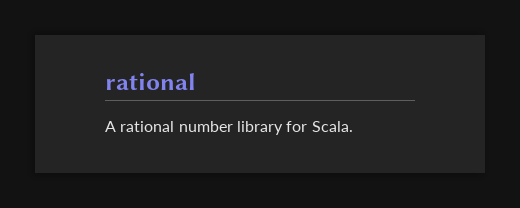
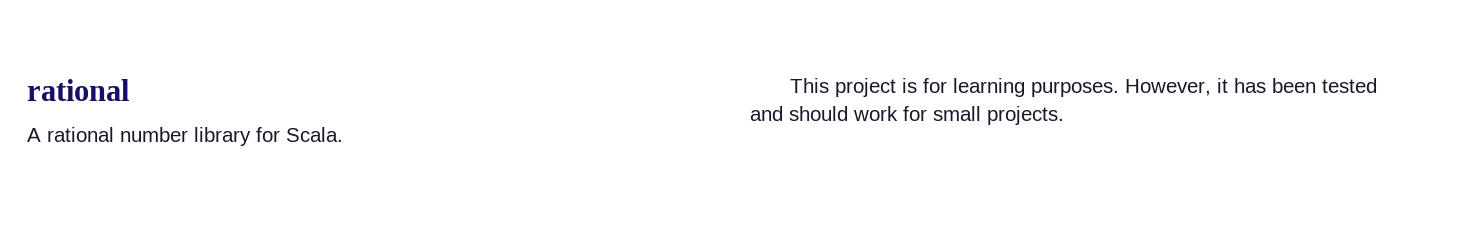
(353, 126) none -> [789,78,1377,97] [750,106,1064,125] // This project is for learning purposes. However, it has been tested and should work for small projects.

